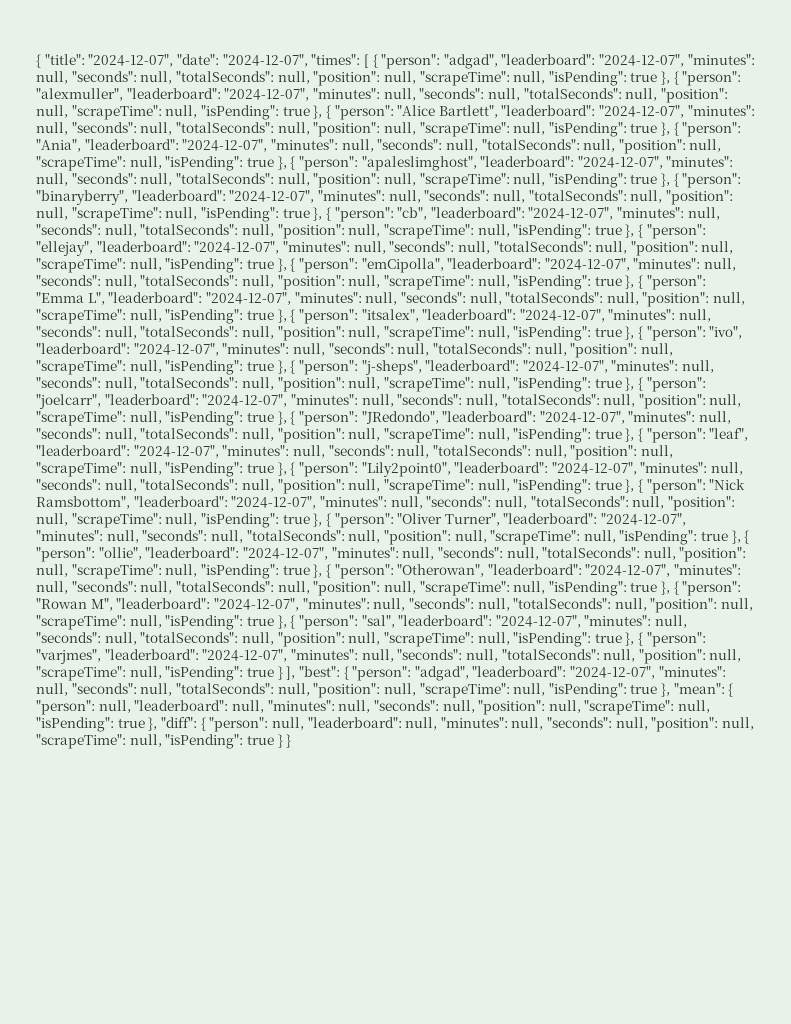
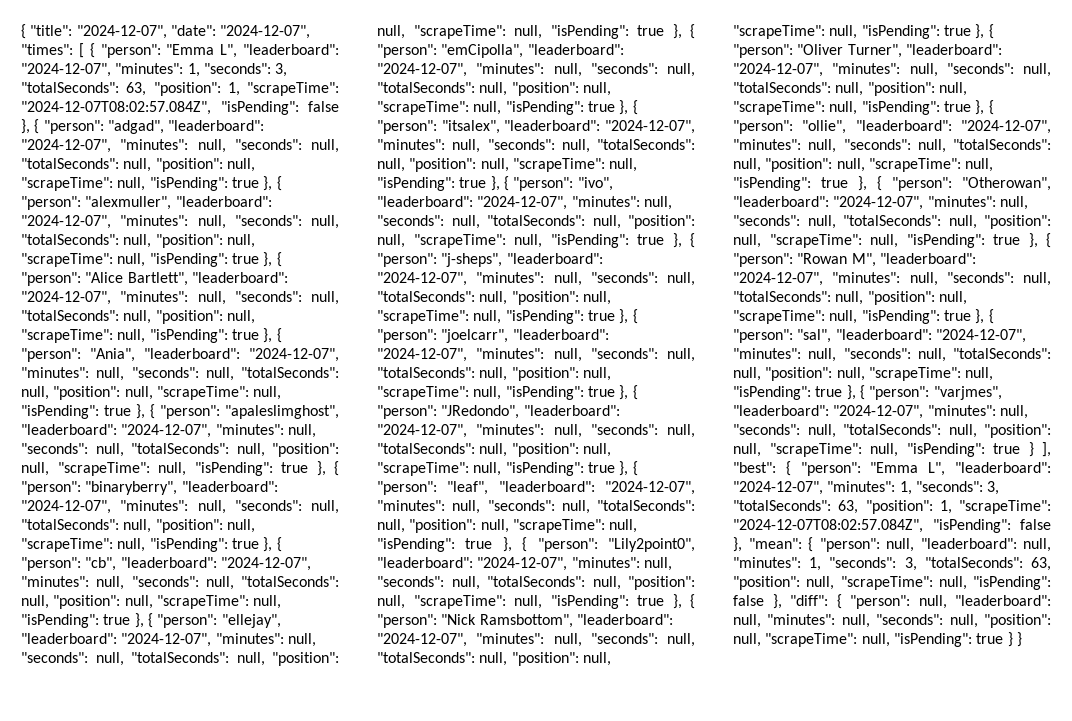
(441, 61) none -> [166,44,340,58] [21,63,288,77] [21,82,339,96] [21,101,339,115] [21,119,104,134] "Emma L", "leaderboard": "2024-12-07", "minutes": 1, "seconds": 3, "totalSeconds": 63, "position": 1, "scrapeTime": "2024-12-07T08:02:57.084Z", "isPending": false }, { "person":
[36,292,746,307] [36,309,358,324] "Emma L", "leaderboard": "2024-12-07", "minutes": null, "seconds": null, "totalSeconds": null, "position": null, "scrapeTime": null, "isPending": true }, { "person": -> (437, 127) none
[414,666,726,681] [36,683,658,698] "adgad", "leaderboard": "2024-12-07", "minutes": null, "seconds": null, "totalSeconds": null, "position": null, "scrapeTime": null, "isPending": true -> [870,462,1051,476] [733,481,1000,495] [733,500,1051,514] [733,519,1051,533] "Emma L", "leaderboard": "2024-12-07", "minutes": 1, "seconds": 3, "totalSeconds": 63, "position": 1, "scrapeTime": "2024-12-07T08:02:57.084Z", "isPending": false
[338,700,711,715] [36,717,145,732] null, "seconds": null, "position": null, "scrapeTime": null, "isPending": true -> [809,557,1051,571] [733,576,1051,590] [733,595,764,606] 1, "seconds": 3, "totalSeconds": 63, "position": null, "scrapeTime": null, "isPending": false

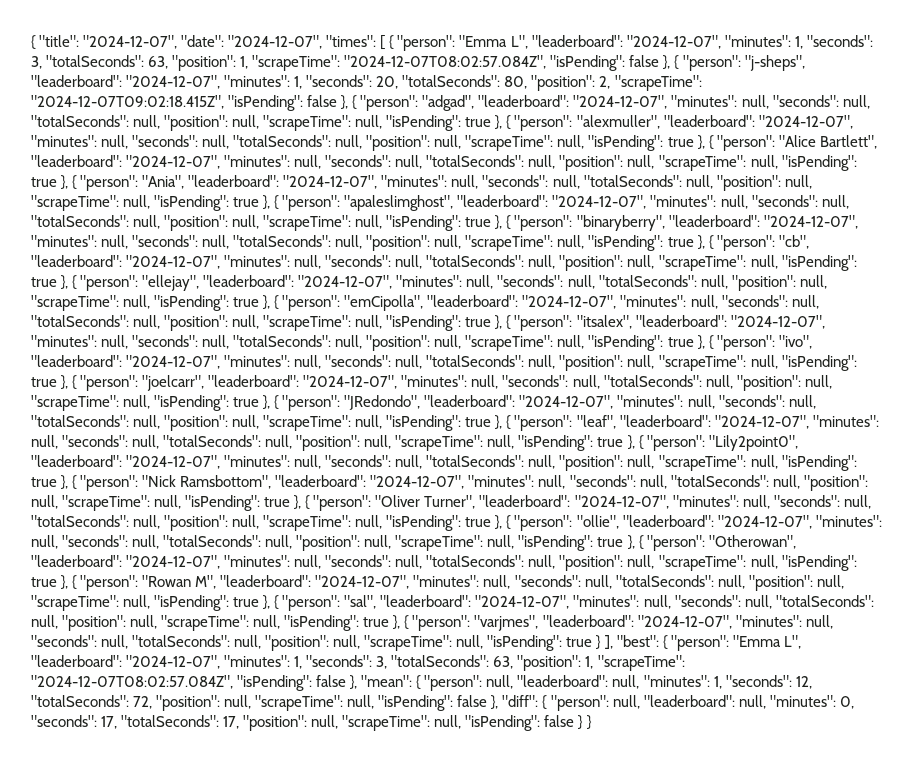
(104, 127) none -> [744,55,805,71] [31,75,703,91] [31,95,419,111] "j-sheps", "leaderboard": "2024-12-07", "minutes": 1, "seconds": 20, "totalSeconds": 80, "position": 2, "scrapeTime": "2024-12-07T09:02:18.415Z", "isPending": false }, { "person":
[441,253,603,267] [377,272,695,286] [377,291,611,305] [377,309,638,324] [377,329,437,343] "j-sheps", "leaderboard": "2024-12-07", "minutes": null, "seconds": null, "totalSeconds": null, "position": null, "scrapeTime": null, "isPending": true }, { "person": -> (139, 383) none
[904,557,1051,571] 3, "totalSeconds": 63, -> [795,676,812,689] [31,695,153,709] 12, "totalSeconds": 72,
[841,614,1051,628] [733,633,1004,647] null, "seconds": null, "position": null, "scrapeTime": null, "isPending": true -> [839,696,854,709] [31,715,575,731] 0, "seconds": 17, "totalSeconds": 17, "position": null, "scrapeTime": null, "isPending": false

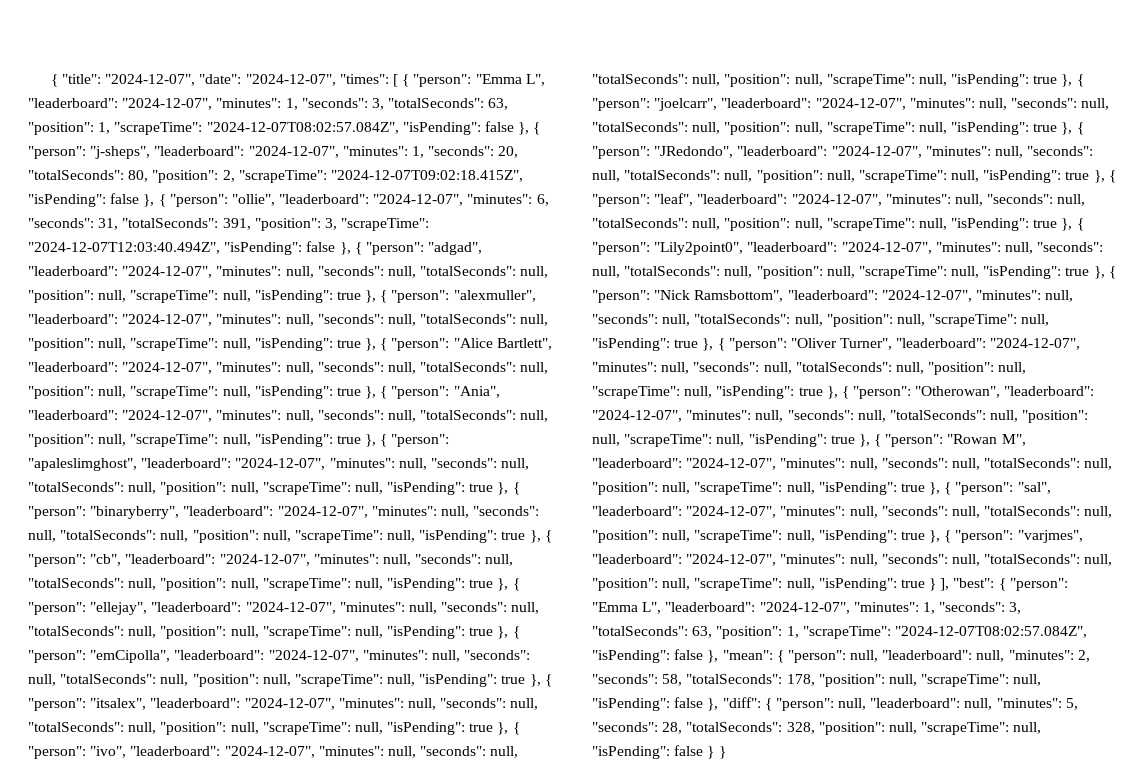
(419, 103) none -> [231,194,549,206] [28,218,430,231] [28,241,424,255] "ollie", "leaderboard": "2024-12-07", "minutes": 6, "seconds": 31, "totalSeconds": 391, "position": 3, "scrapeTime": "2024-12-07T12:03:40.494Z", "isPending": false }, { "person":
[576,515,882,529] [31,535,705,551] "ollie", "leaderboard": "2024-12-07", "minutes": null, "seconds": null, "totalSeconds": null, "position": null, "scrapeTime": null, "isPending": true }, { "person": -> (912, 392) none
[713,675,812,689] [31,695,153,709] 1, "seconds": 12, "totalSeconds": 72, -> [1077,650,1090,662] [592,674,815,686] 2, "seconds": 58, "totalSeconds": 178,
[839,696,854,709] [31,715,240,729] 0, "seconds": 17, "totalSeconds": 17, -> [1065,698,1078,710] [592,722,815,734] 5, "seconds": 28, "totalSeconds": 328,

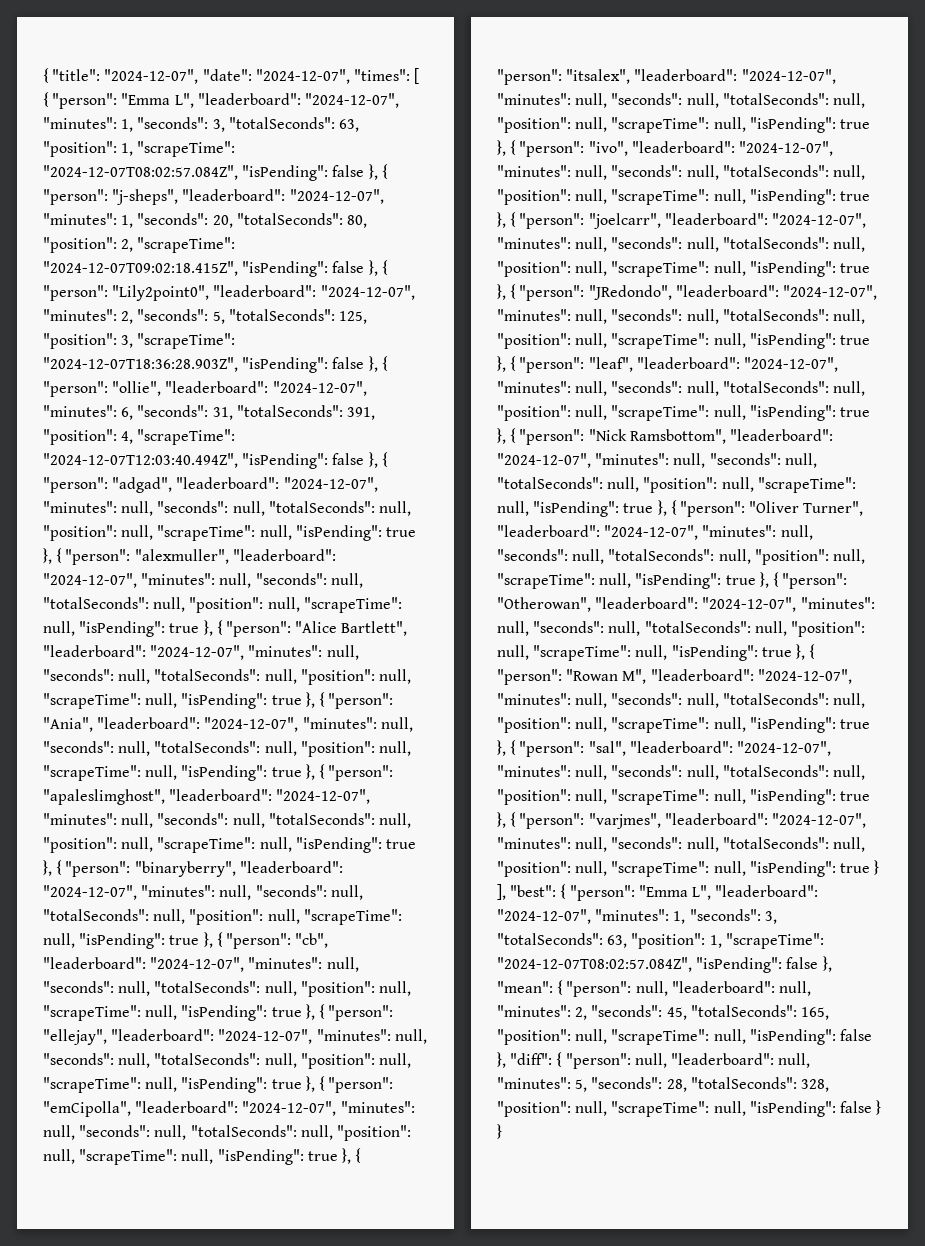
(228, 200) none -> [112,285,415,301] [43,309,367,324] [43,333,236,349] [43,356,388,373] [43,381,108,397] "Lily2point0", "leaderboard": "2024-12-07", "minutes": 2, "seconds": 5, "totalSeconds": 125, "position": 3, "scrapeTime": "2024-12-07T18:36:28.903Z", "isPending": false }, { "person":
[324,218,337,230] 3, -> [121,431,134,444] 4,
[654,242,1104,255] [592,266,1116,279] [592,290,650,303] "Lily2point0", "leaderboard": "2024-12-07", "minutes": null, "seconds": null, "totalSeconds": null, "position": null, "scrapeTime": null, "isPending": true }, { "person": -> (585, 437) none
[662,674,815,686] 58, "totalSeconds": 178, -> [666,1005,829,1020] 45, "totalSeconds": 165,

